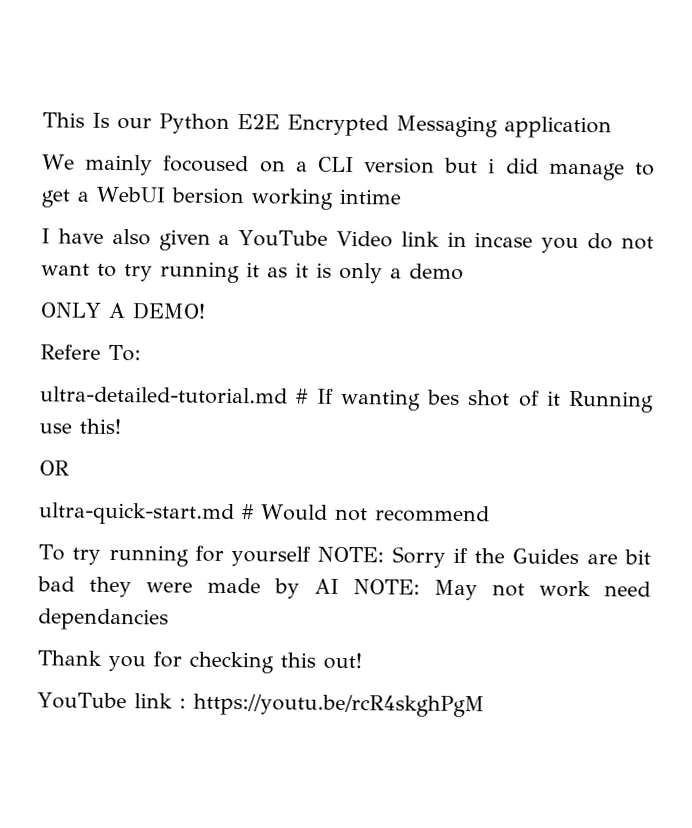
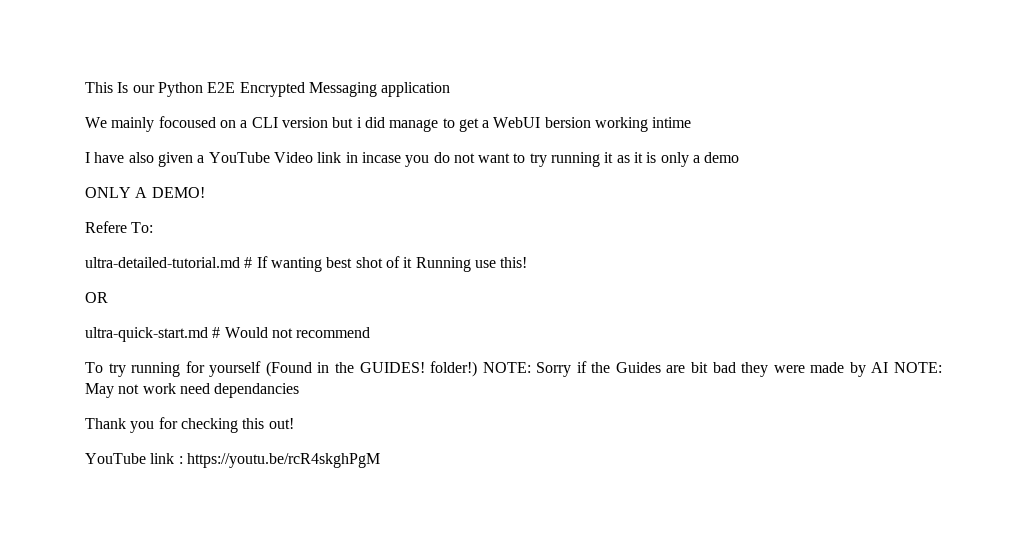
[427,389,460,405] bes -> [326,257,353,268] best
(312, 556) none -> [265,361,478,377] (Found in the GUIDES! folder!)

